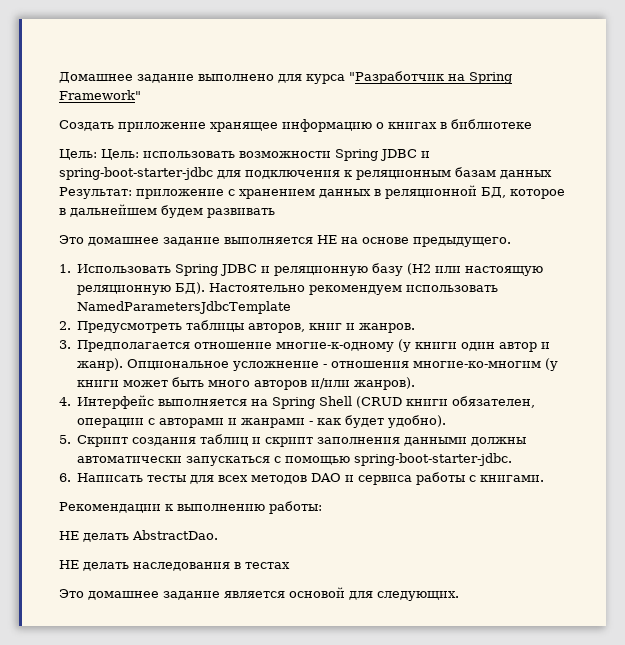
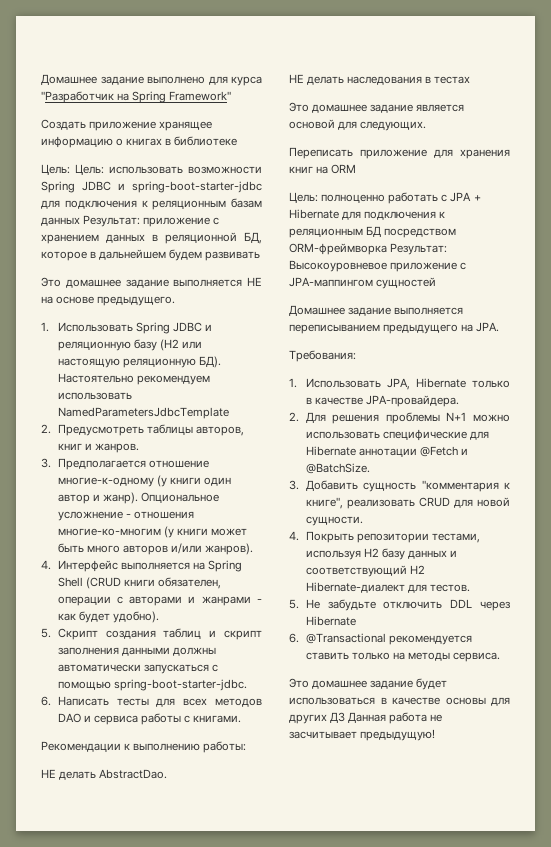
(459, 596) none -> [289,147,510,159] [289,164,357,174] [289,192,481,204] [289,209,446,220] [289,226,457,238] [289,243,448,255] [289,260,467,272] [289,277,437,289] [289,305,464,316] [289,322,500,334] [289,350,356,362] [289,378,510,390] [305,395,459,407] [289,412,510,424] [305,429,489,441] [305,446,469,457] [305,463,370,474] [289,480,510,492] [305,497,510,509] [305,516,363,526] [289,531,480,543] [305,548,458,560] [305,565,425,577] [305,582,470,593] [289,599,510,611] [305,616,356,626] [289,633,472,645] [305,652,501,662] [289,678,448,690] [289,697,510,706] [289,712,443,724] [289,729,436,741] // Переписать приложение для хранения книг на ORM // Цель: полноценно работать с JPA + Hibernate для подключения к реляционным БД посредством ORM-фреймворка Результат: Высокоуровневое приложение с JPA-маппингом сущностей // Домашнее задание выполняется переписыванием предыдущего на JPA. // Требования: // 1. Использовать JPA, Hibernate только в качестве JPA-провайдера. // 2. Для решения проблемы N+1 можно использовать специфические для Hibernate аннотации @Fetch и @BatchSize. // 3. Добавить сущность "комментария к книге", реализовать CRUD для новой сущности. // 4. Покрыть репозитории тестами, используя H2 базу данных и соответствующий H2 Hibernate-диалект для тестов. // 5. Не забудьте отключить DDL через Hibernate // 6. @Transactional рекомендуется ставить только на методы сервиса. // Это домашнее задание будет использоваться в качестве основы для других ДЗ Данная работа не засчитывает предыдущую!

